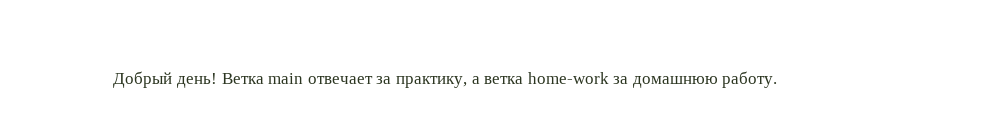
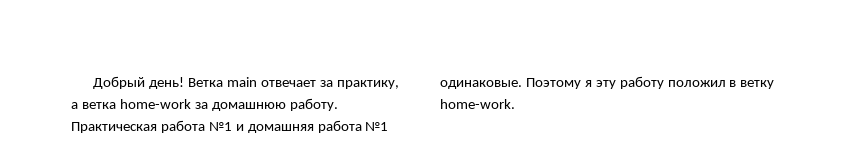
(778, 79) none -> [71,120,389,133] [440,76,775,89] [440,99,515,109] Практическая работа №1 и домашняя работа №1 одинаковые. Поэтому я эту работу положил в ветку home-work.

